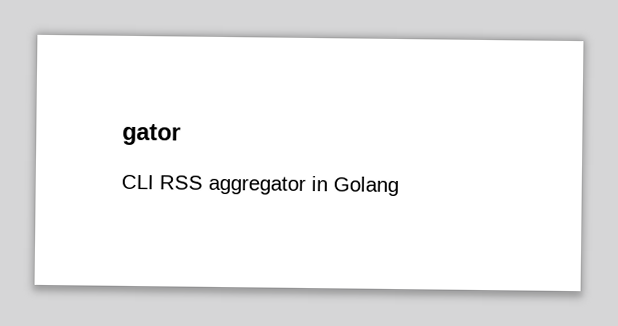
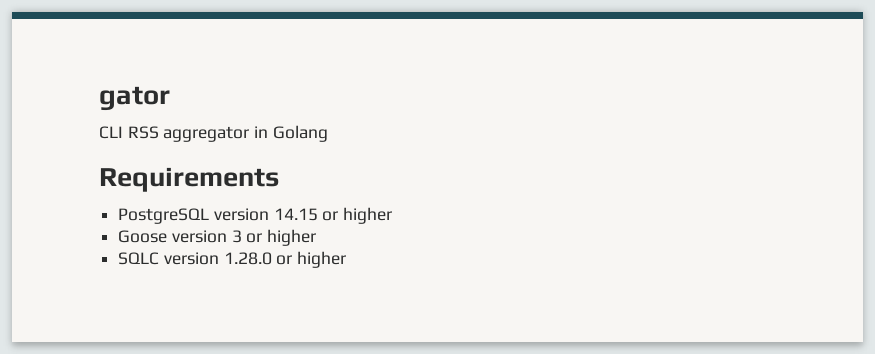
(399, 186) none -> [99,167,279,192] [118,207,393,224] [118,229,317,246] [118,251,347,268] // Requirements // PostgreSQL version 14.15 or higher // Goose version 3 or higher // SQLC version 1.28.0 or higher

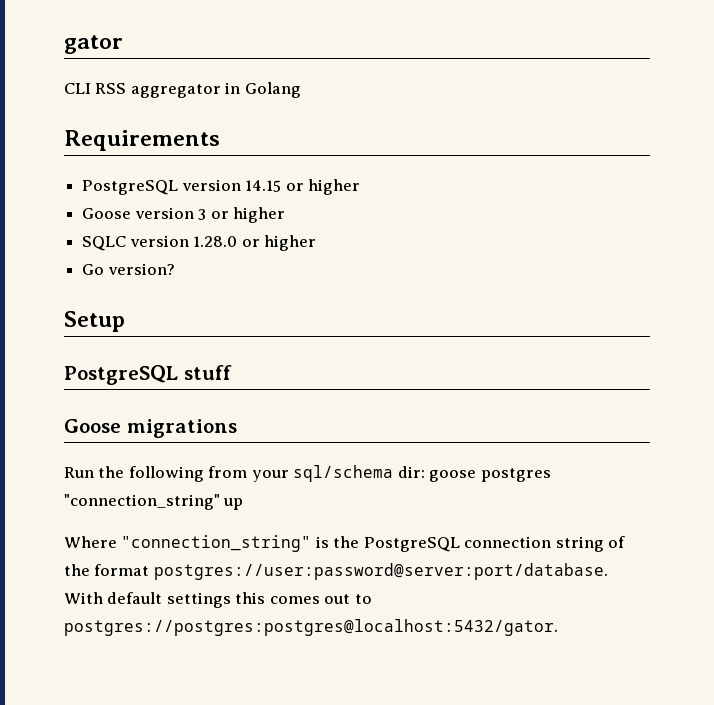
(347, 259) none -> [82,263,175,275] [64,311,125,332] [64,365,232,385] [64,419,237,438] [64,465,551,482] [64,494,244,510] [64,535,626,552] [64,563,608,580] [64,592,372,608] [64,619,558,636] // Go version? // Setup // PostgreSQL stuff // Goose migrations // Run the following from your sql/schema dir: goose postgres "connection_string" up // Where "connection_string" is the PostgreSQL connection string of the format postgres://user:password@server:port/database. With default settings this comes out to postgres://postgres:postgres@localhost:5432/gator.

